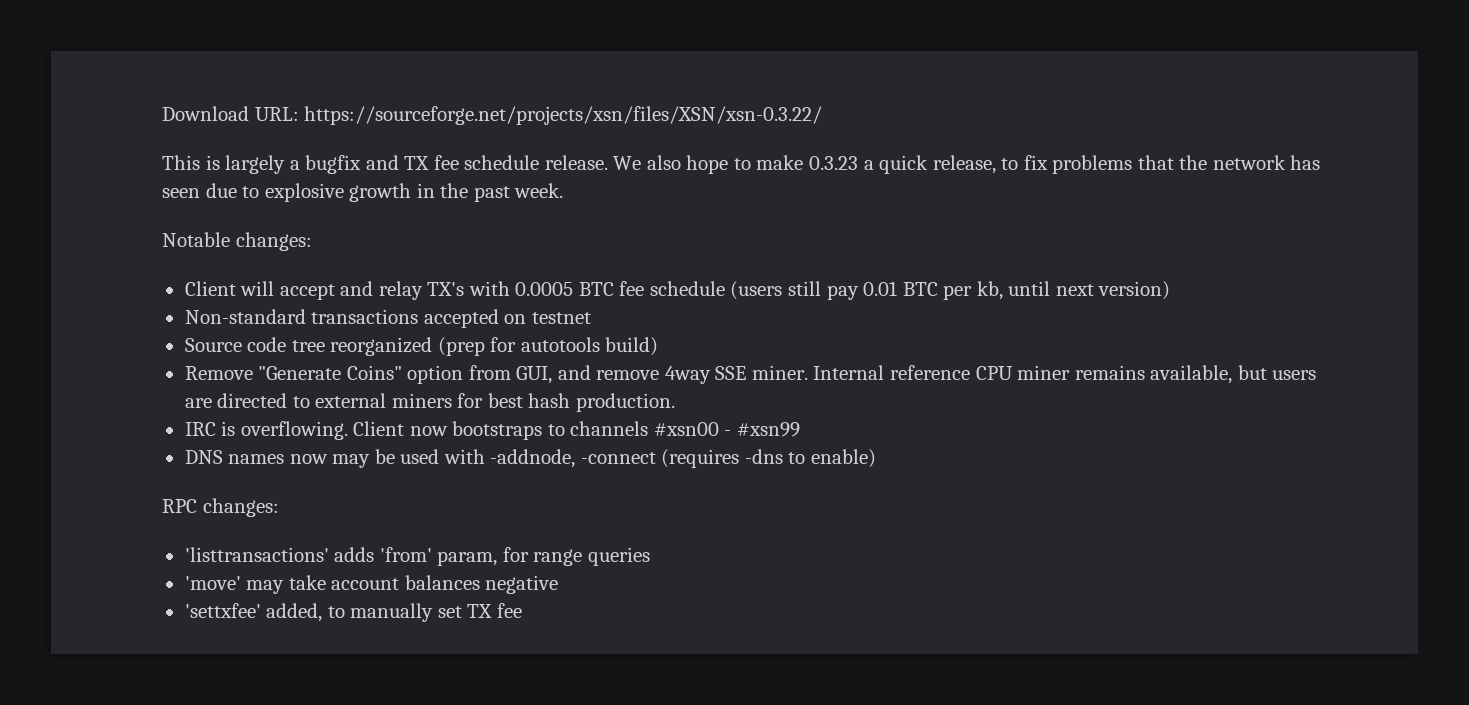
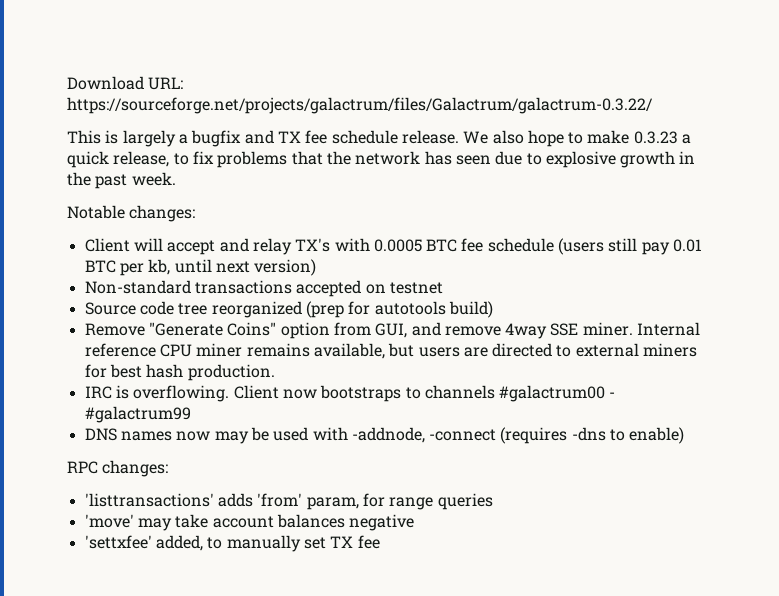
[304,106,823,125] https://sourceforge.net/projects/xsn/files/XSN/xsn-0.3.22/ -> [67,97,653,114] https://sourceforge.net/projects/galactrum/files/Galactrum/galactrum-0.3.22/
[653,422,800,437] #xsn00 - #xsn99 -> [499,385,616,402] [84,406,191,423] #galactrum00 - #galactrum99

